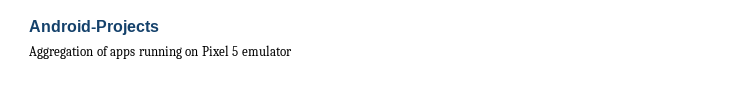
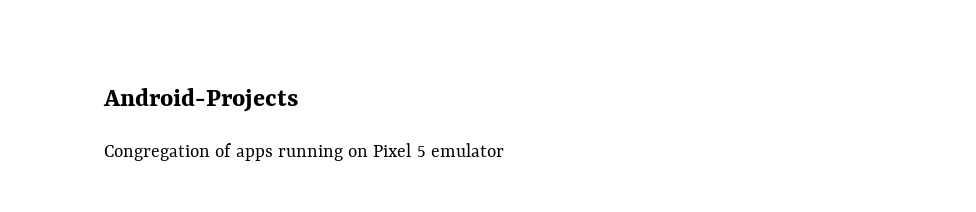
[29,46,93,59] Aggregation -> [104,145,210,161] Congregation

